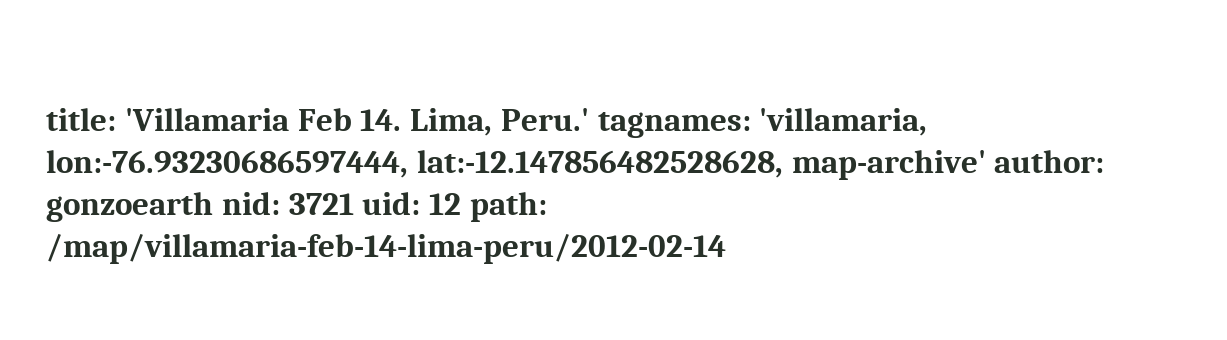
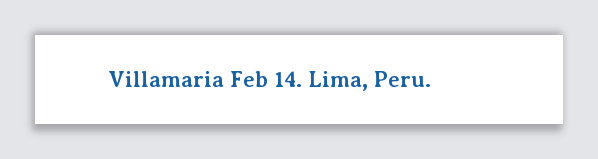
[46,108,289,131] title: 'Villamaria -> [108,71,224,87] Villamaria
[500,108,928,138] [46,150,1105,180] [46,192,547,222] [46,233,726,264] Peru.' tagnames: 'villamaria, lon:-76.93230686597444, lat:-12.147856482528628, map-archive' author: gonzoearth nid: 3721 uid: 12 path: /map/villamaria-feb-14-lima-peru/2012-02-14 -> [373,71,431,87] Peru.

